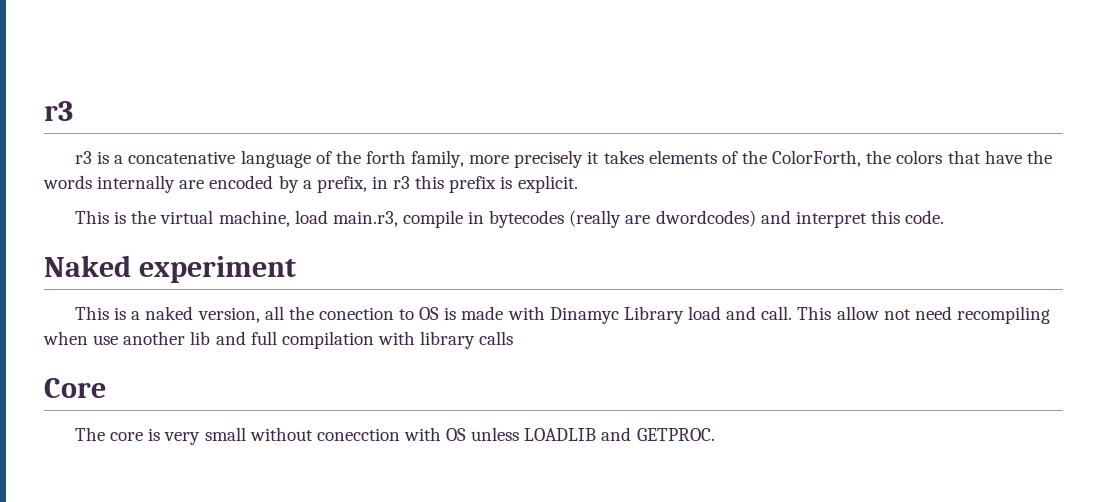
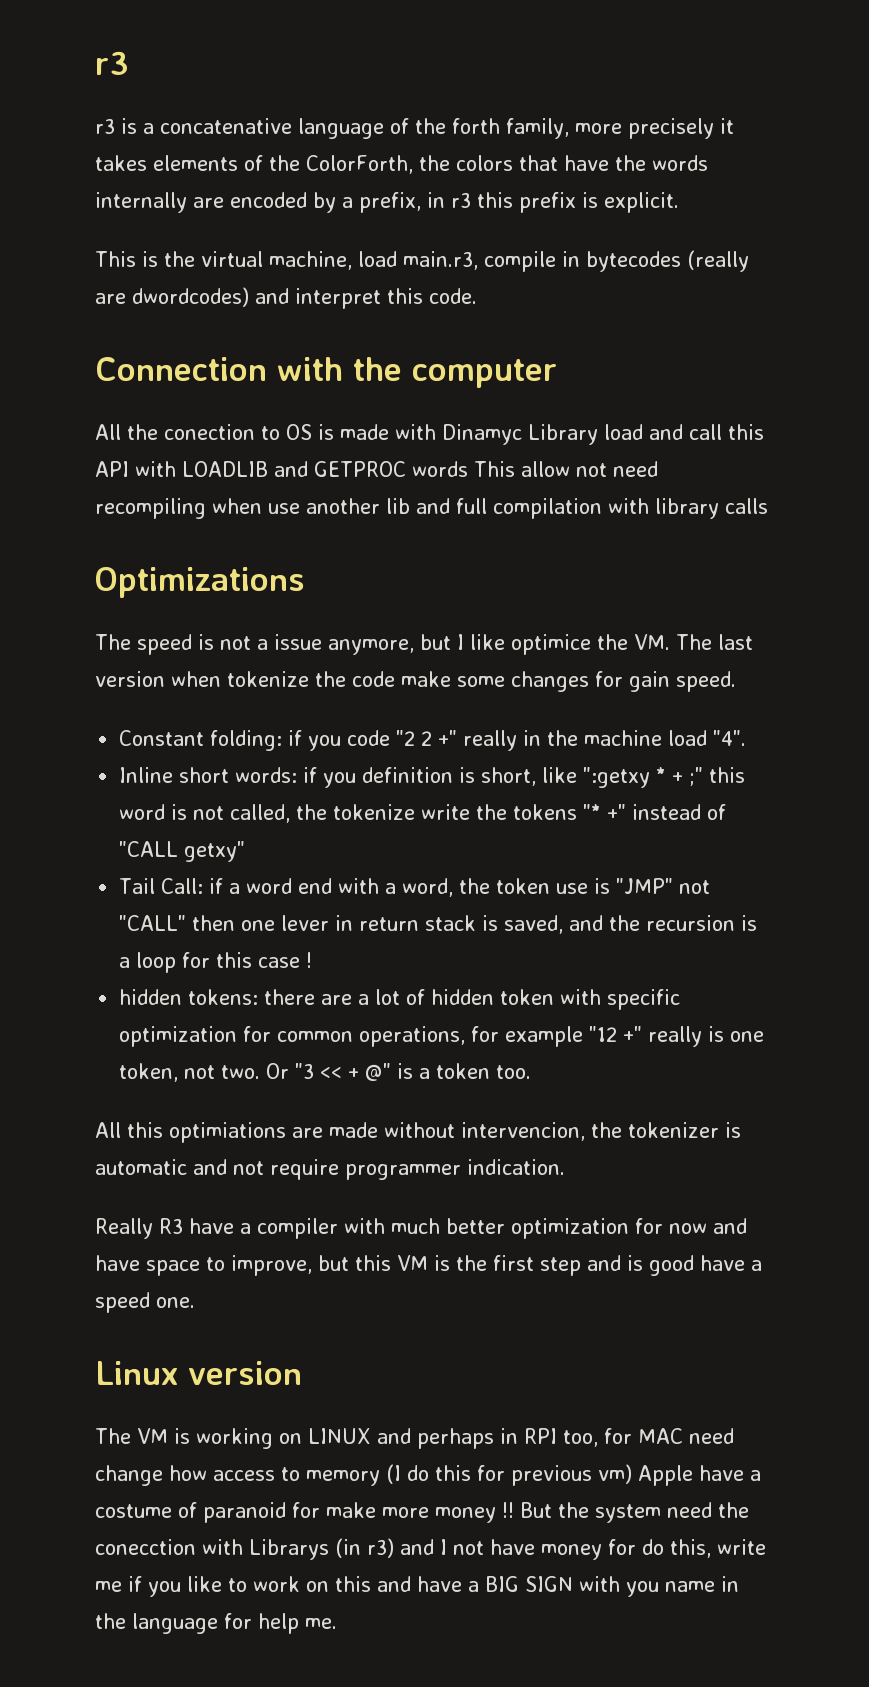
[44,255,296,283] [75,306,284,323] Naked experiment // This is a naked version, all -> [95,357,557,388] [95,424,121,440] Connection with the computer // All
[761,306,793,320] call. -> [689,424,764,440] [95,461,468,477] call this API with LOADLIB and GETPROC words
[44,378,106,398] [75,427,715,445] Core // The core is very small without conecction with OS unless LOADLIB and GETPROC. -> [95,567,305,598] [95,634,753,655] [95,671,736,692] [119,730,747,751] [119,767,746,788] [119,804,727,823] [119,841,246,862] [119,878,711,897] [119,915,758,934] [119,952,313,973] [119,989,681,1010] [119,1026,765,1047] [119,1063,532,1082] [95,1122,741,1143] [95,1159,565,1180] [95,1218,747,1239] [95,1255,762,1276] [95,1292,195,1313] [95,1361,302,1385] [95,1428,734,1449] [95,1464,761,1486] [95,1502,749,1523] [95,1538,766,1560] [95,1576,739,1597] [95,1613,337,1634] Optimizations // The speed is not a issue anymore, but I like optimice the VM. The last version when tokenize the code make some changes for gain speed. // Constant folding: if you code "2 2 +" really in the machine load "4". // Inline short words: if you definition is short, like ":getxy * + ;" this word is not called, the tokenize write the tokens "* +" instead of "CALL getxy" // Tail Call: if a word end with a word, the token use is "JMP" not "CALL" then one lever in return stack is saved, and the recursion is a loop for this case ! // hidden tokens: there are a lot of hidden token with specific optimization for common operations, for example "12 +" really is one token, not two. Or "3 << + @" is a token too. // All this optimiations are made without intervencion, the tokenizer is automatic and not require programmer indication. // Really R3 have a compiler with much better optimization for now and have space to improve, but this VM is the first step and is good have a speed one. // Linux version // The VM is working on LINUX and perhaps in RPI too, for MAC need change how access to memory (I do this for previous vm) Apple have a costume of paranoid for make more money !! But the system need the conecction with Librarys (in r3) and I not have money for do this, write me if you like to work on this and have a BIG SIGN with you name in the language for help me.

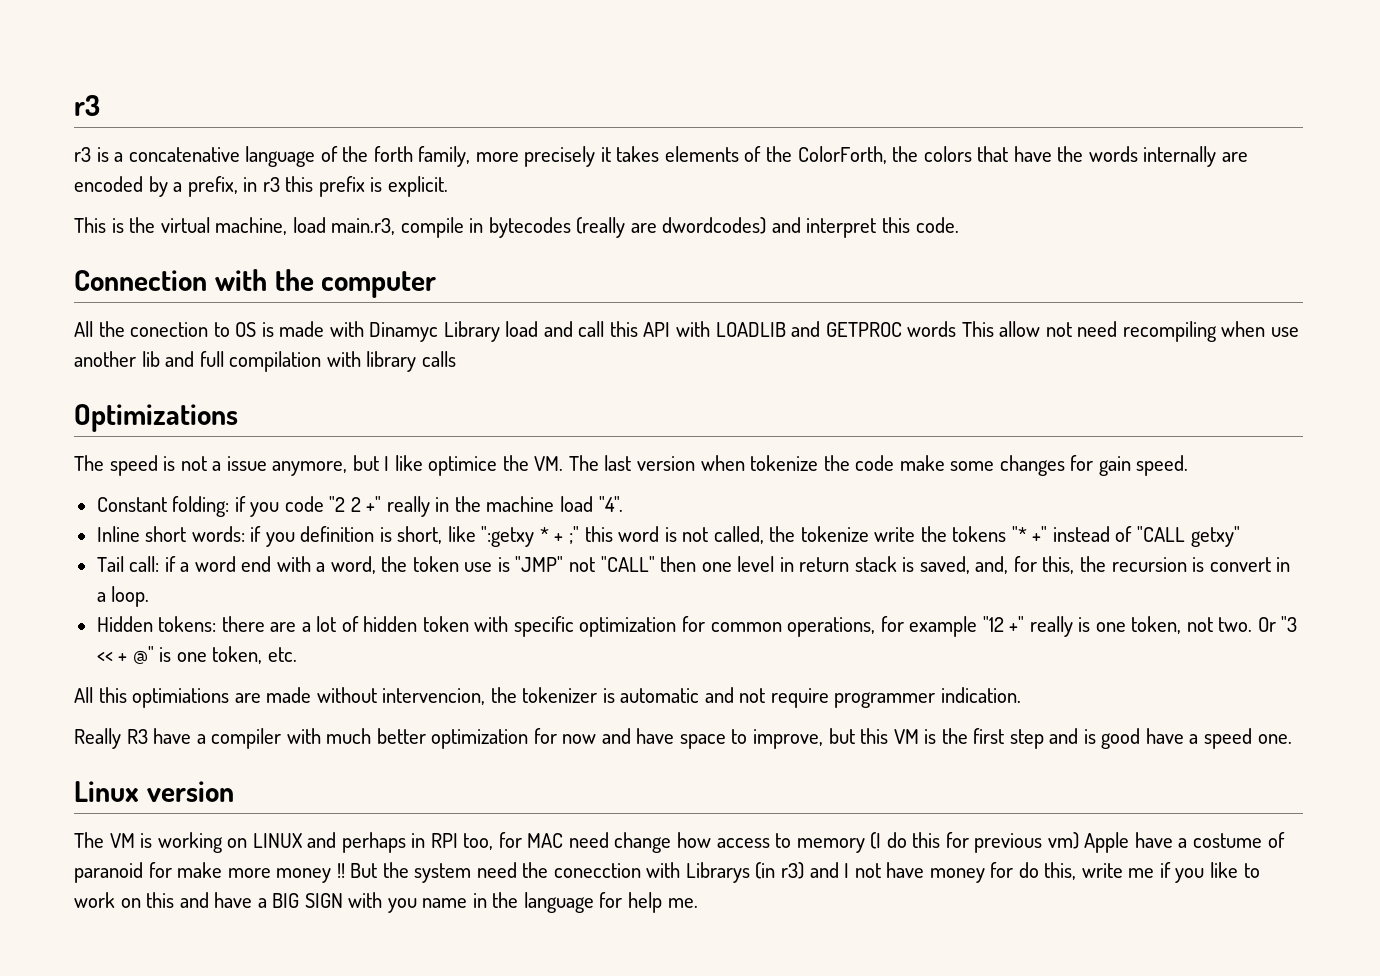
[161,878,204,894] Call: -> [129,556,160,572] call:
[281,915,330,931] lever -> [737,556,775,572] level
[569,915,758,931] [119,952,313,973] [119,989,183,1005] and the recursion is a loop for this case ! // hidden -> [975,556,1291,574] [96,586,150,607] [96,616,153,632] and, for this, the recursion is convert in a loop. // Hidden
[419,1063,532,1079] a token too. -> [176,646,297,664] one token, etc.

